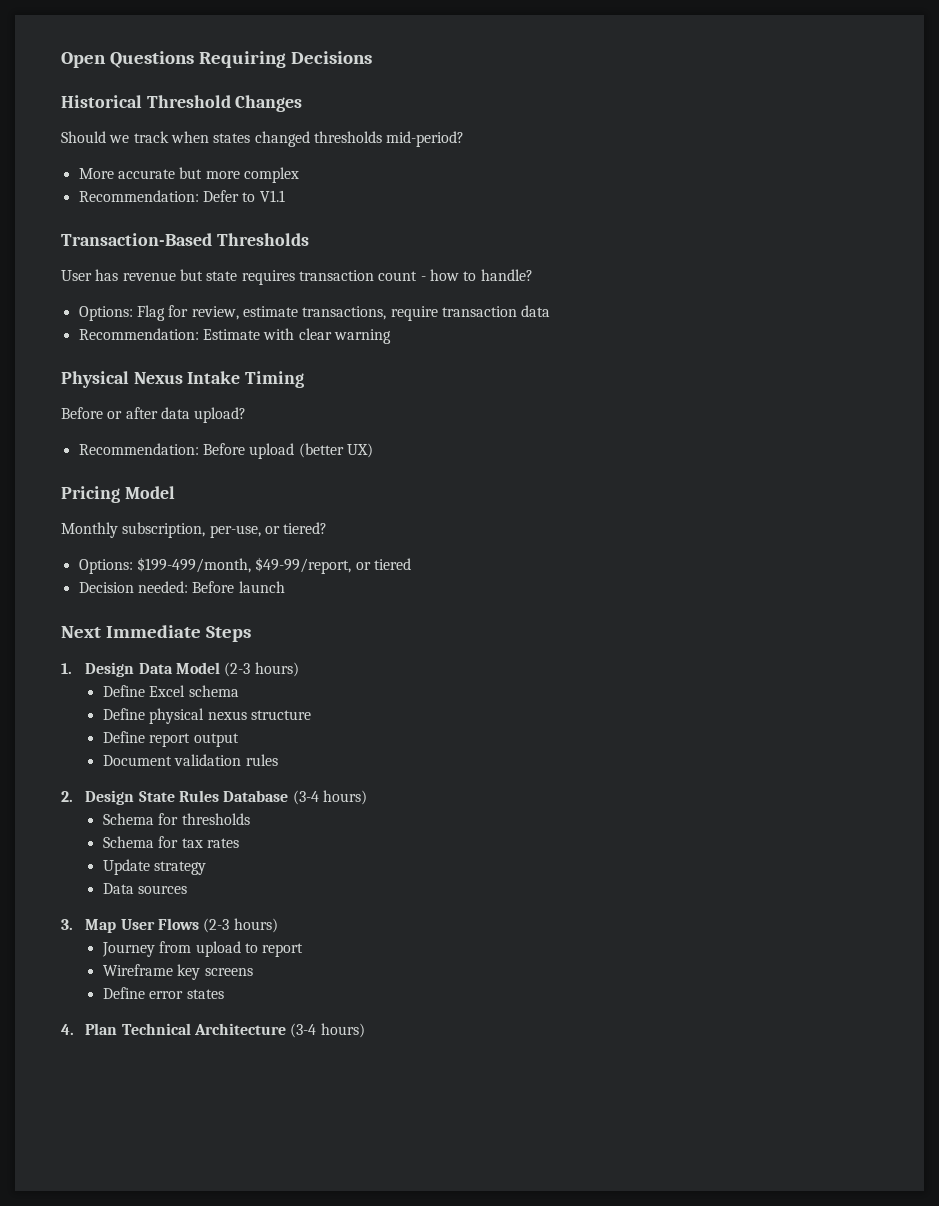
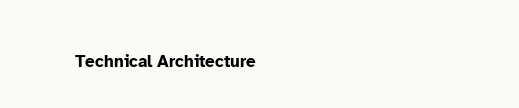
[61,51,372,68] [61,95,303,112] [61,131,465,147] [78,167,299,183] [78,190,285,202] [61,233,309,246] [61,269,533,285] [78,305,551,321] [78,328,391,344] [61,371,305,388] [61,407,247,423] [78,443,373,459] [61,486,175,503] [61,522,328,538] [78,557,411,574] [78,581,285,593] [61,625,251,642] [61,662,299,677] [102,685,239,697] [102,708,311,724] [102,731,239,747] [102,754,278,766] [61,790,367,805] [102,813,250,825] [102,836,239,848] [102,859,207,875] [102,883,188,894] [61,918,278,933] [101,941,304,957] [102,964,253,980] [102,987,224,999] [61,1023,365,1038] Open Questions Requiring Decisions // Historical Threshold Changes // Should we track when states changed thresholds mid-period? // More accurate but more complex // Recommendation: Defer to V1.1 // Transaction-Based Thresholds // User has revenue but state requires transaction count - how to handle? // Options: Flag for review, estimate transactions, require transaction data // Recommendation: Estimate with clear warning // Physical Nexus Intake Timing // Before or after data upload? // Recommendation: Before upload (better UX) // Pricing Model // Monthly subscription, per-use, or tiered? // Options: $199-499/month, $49-99/report, or tiered // Decision needed: Before launch // Next Immediate Steps // 1. Design Data Model (2-3 hours) // Define Excel schema // Define physical nexus structure // Define report output // Document validation rules // 2. Design State Rules Database (3-4 hours) // Schema for thresholds // Schema for tax rates // Update strategy // Data sources // 3. Map User Flows (2-3 hours) // Journey from upload to report // Wireframe key screens // Define error states // 4. Plan Technical Architecture (3-4 hours) -> [75,54,256,67] Technical Architecture

